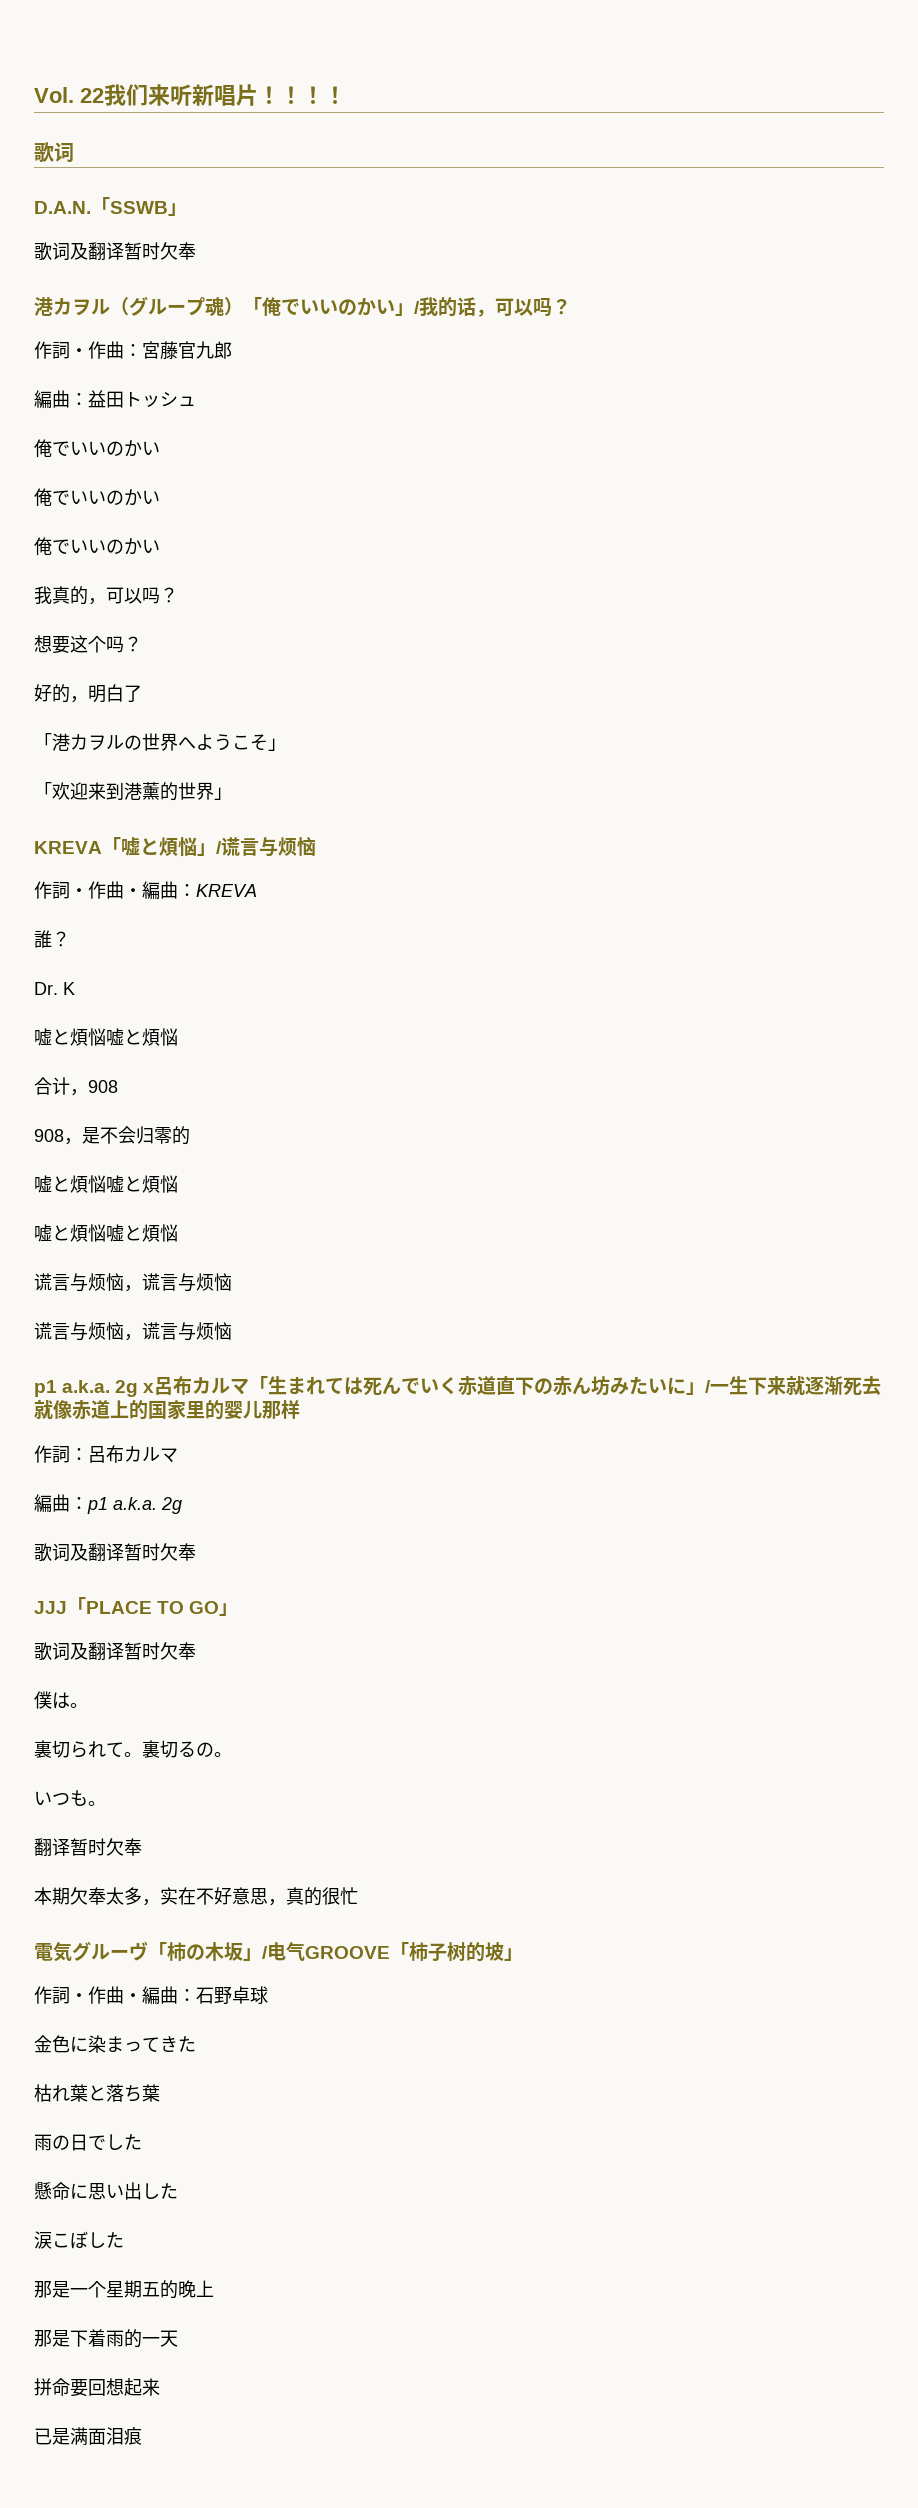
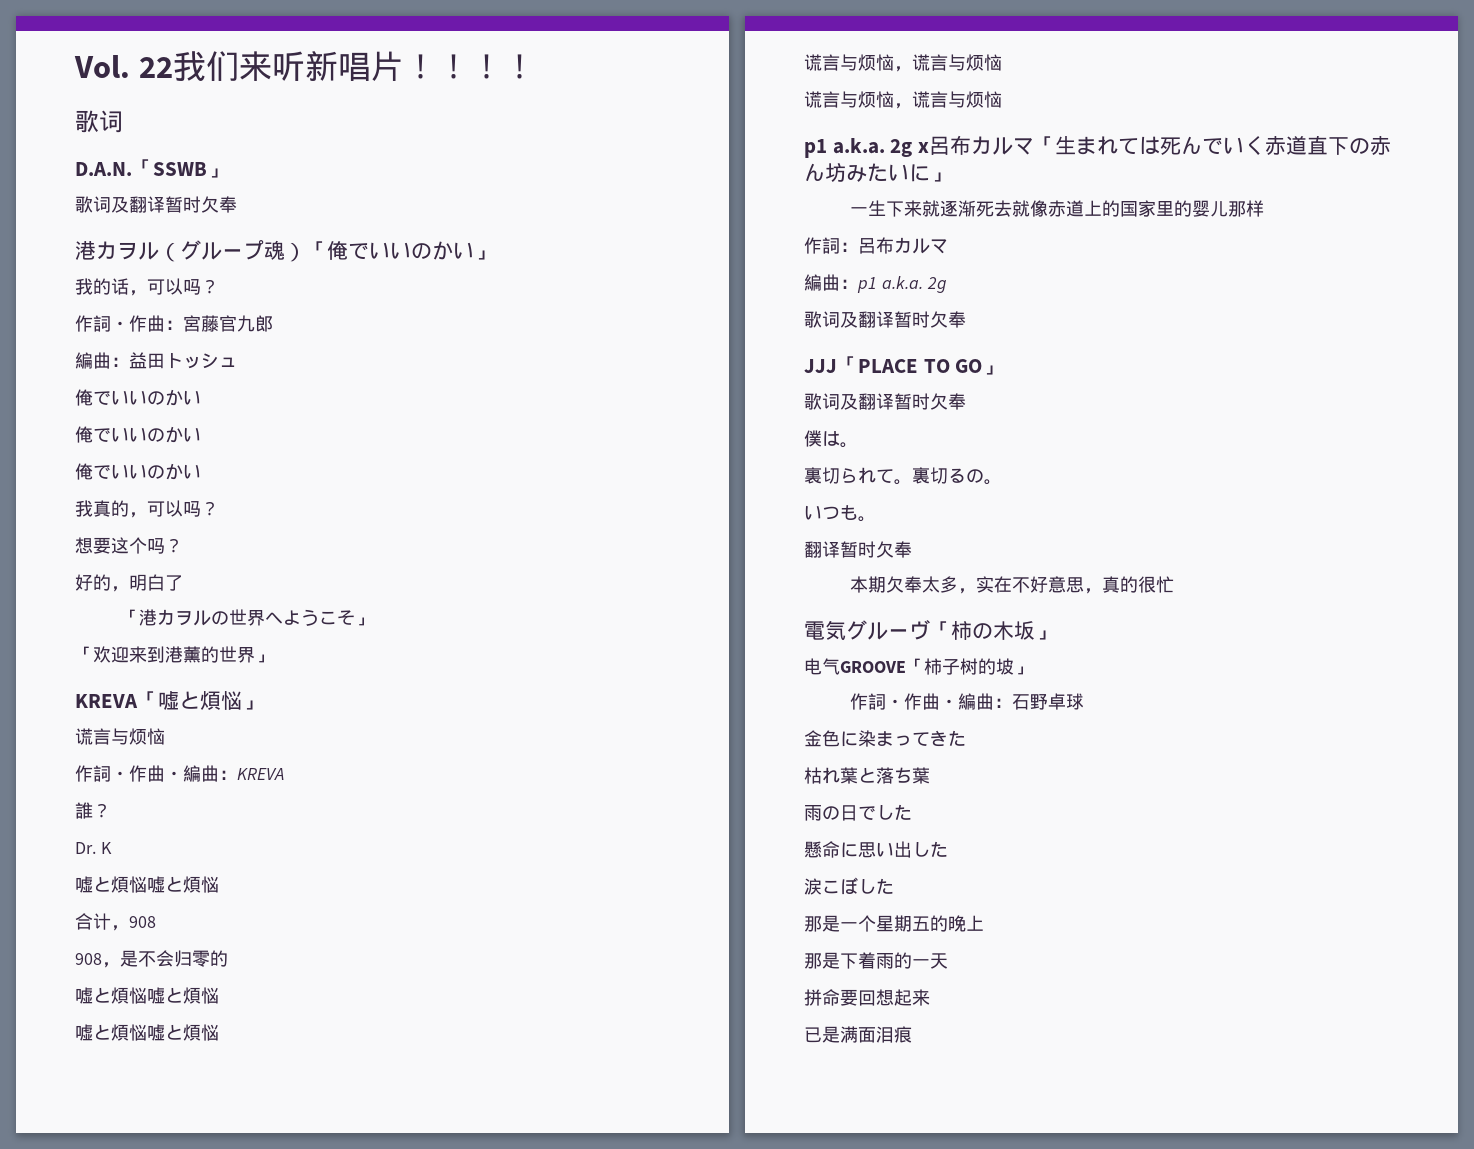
[414,301,420,314] / -> (495, 255) //
[216,841,222,854] / -> (263, 705) //
[705,1380,712,1393] / -> (951, 177) //
[262,1946,268,1959] / -> (1056, 635) //

